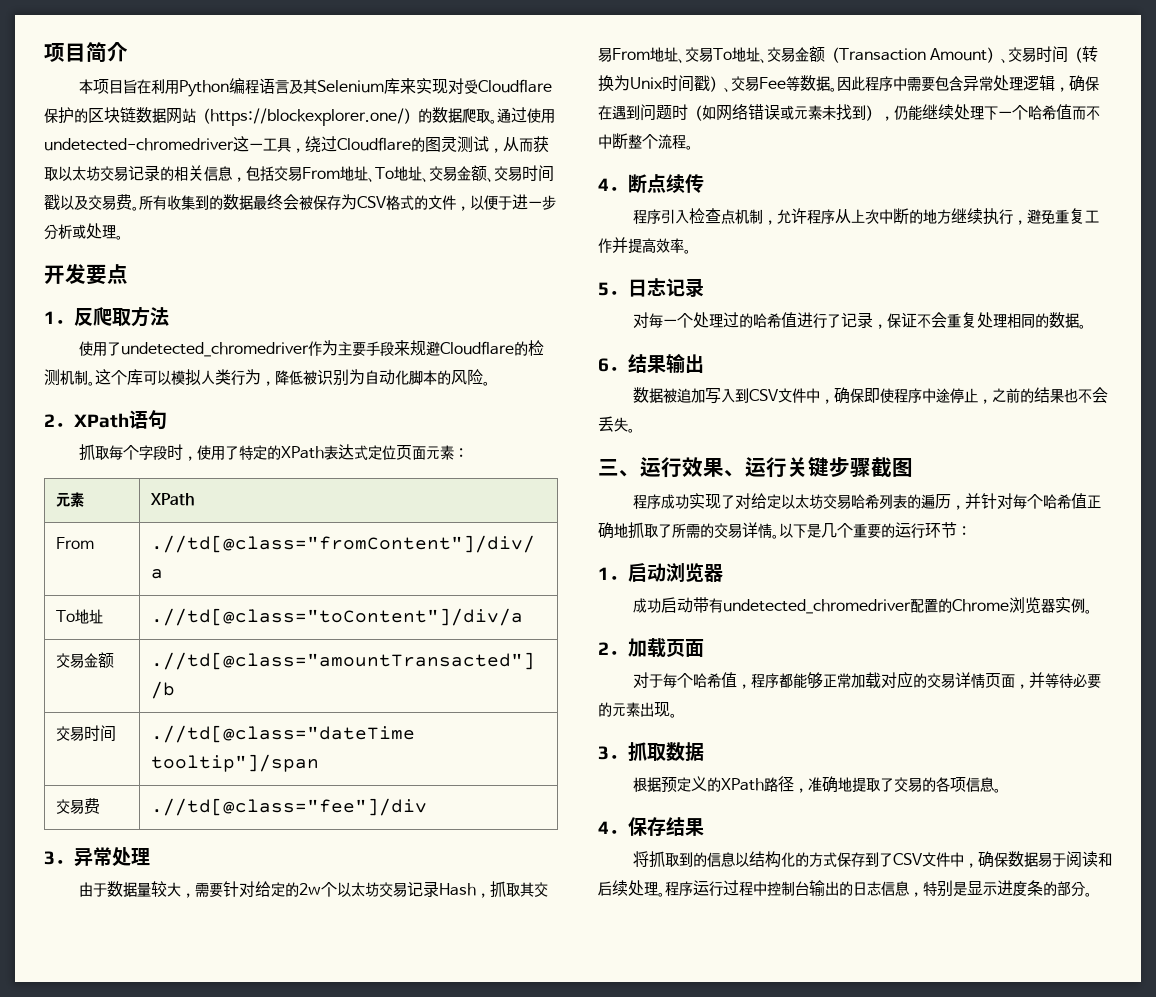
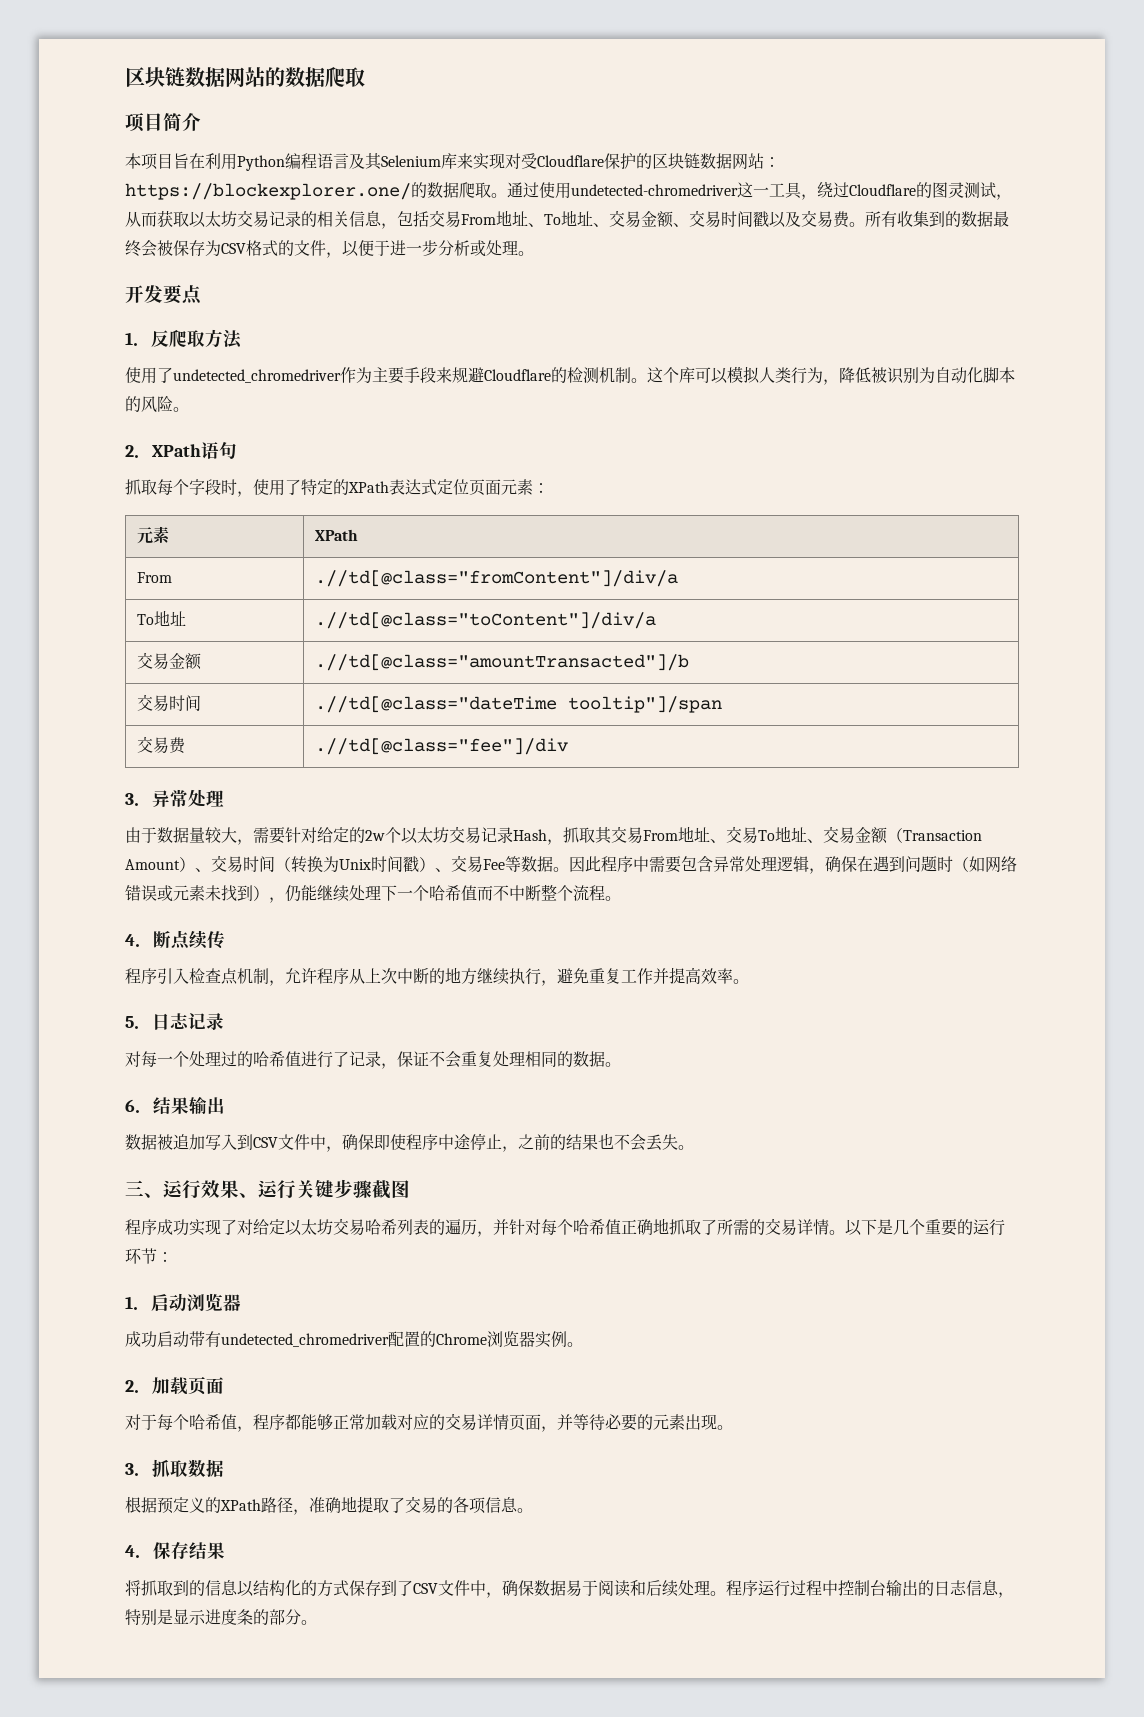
(44, 52) none -> [125,67,365,87] 区块链数据网站的数据爬取 //
[196,108,418,126] （https://blockexplorer.one/） -> [764,157,780,167] [125,183,411,200] ：https://blockexplorer.one/

